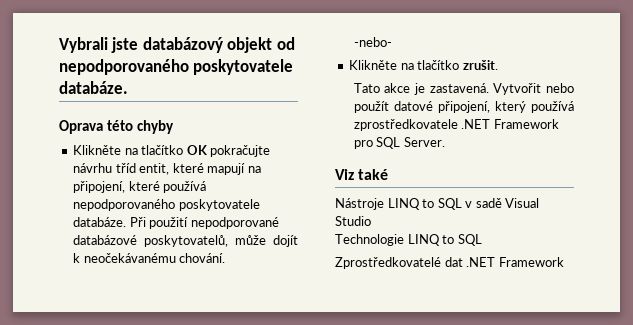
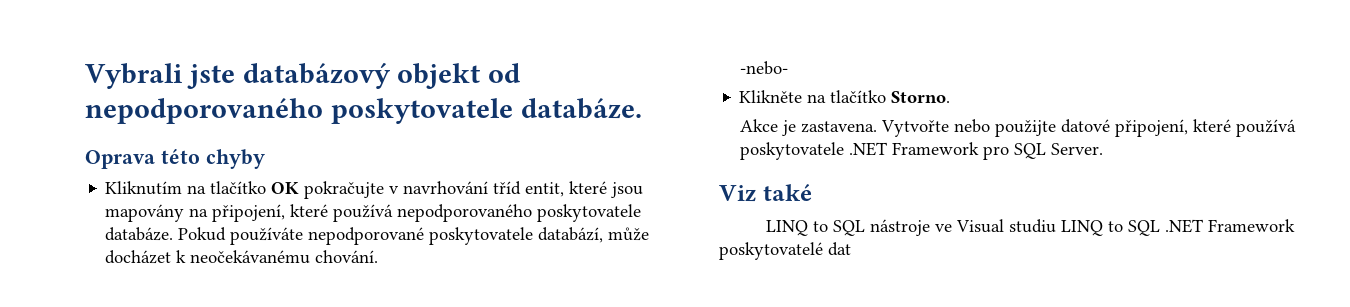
[73,145,122,155] Klikněte -> [105,181,183,195] Kliknutím
[73,163,113,173] návrhu -> [389,181,489,194] v navrhování
[207,163,246,175] mapují -> [611,182,644,198] [105,204,185,222] jsou mapovány
[129,217,279,229] [73,235,298,247] Při použití nepodporované databázové poskytovatelů, může dojít -> [178,227,650,245] [105,250,172,264] Pokud používáte nepodporované poskytovatele databází, může docházet
[462,60,498,70] [353,83,574,95] [353,101,574,113] [353,119,458,131] zrušit. // Tato akce je zastavená. Vytvořit nebo použít datové připojení, který používá zprostředkovatele -> [891,91,951,103] [739,119,1296,137] [739,142,844,160] Storno. // Akce je zastavena. Vytvořte nebo použijte datové připojení, které používá poskytovatele
[335,198,540,210] [335,216,371,226] [335,234,482,246] [335,257,564,269] Nástroje LINQ to SQL v sadě Visual Studio // Technologie LINQ to SQL // Zprostředkovatelé dat .NET Framework -> [766,219,1296,236] [719,242,851,260] LINQ to SQL nástroje ve Visual studiu LINQ to SQL .NET Framework poskytovatelé dat

